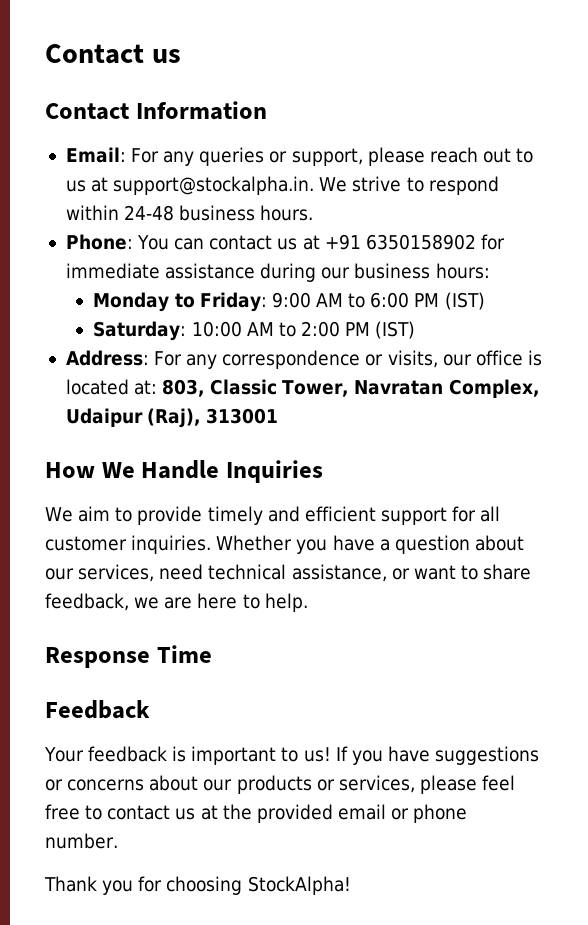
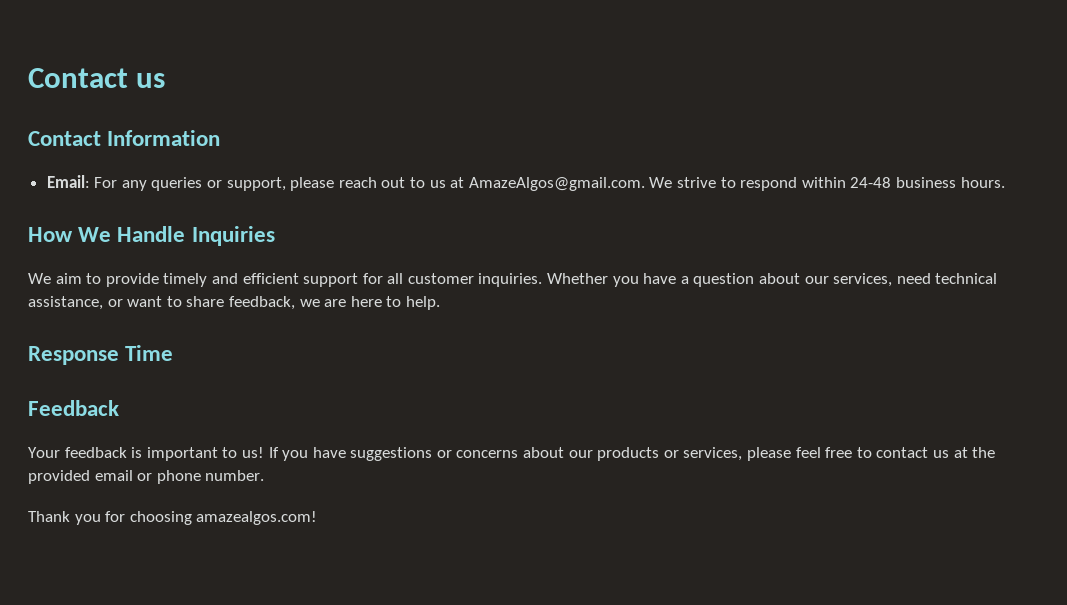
[113,176,315,195] support@stockalpha.in. -> [468,177,645,191] AmazeAlgos@gmail.com.
[65,234,505,250] [65,263,490,282] [93,292,485,312] [93,321,416,341] [65,350,542,369] [65,379,540,398] [65,408,279,428] // Phone: You can contact us at +91 6350158902 for immediate assistance during our business hours: // Monday to Friday: 9:00 AM to 6:00 PM (IST) // Saturday: 10:00 AM to 2:00 PM (IST) // Address: For any correspondence or visits, our office is located at: 803, Classic Tower, Navratan Complex, Udaipur (Raj), 313001 -> (1005, 182) none
[247,876,351,895] StockAlpha! -> [196,511,318,525] amazealgos.com!

